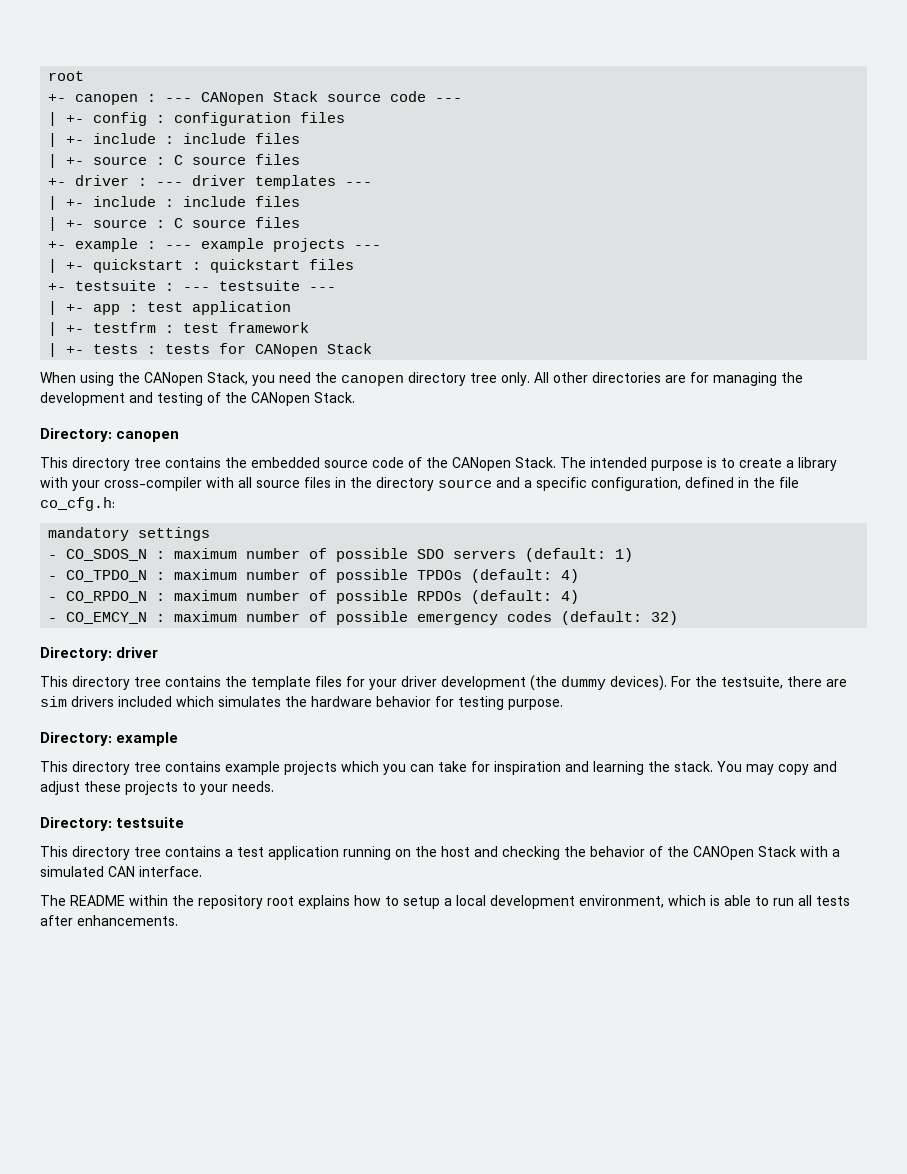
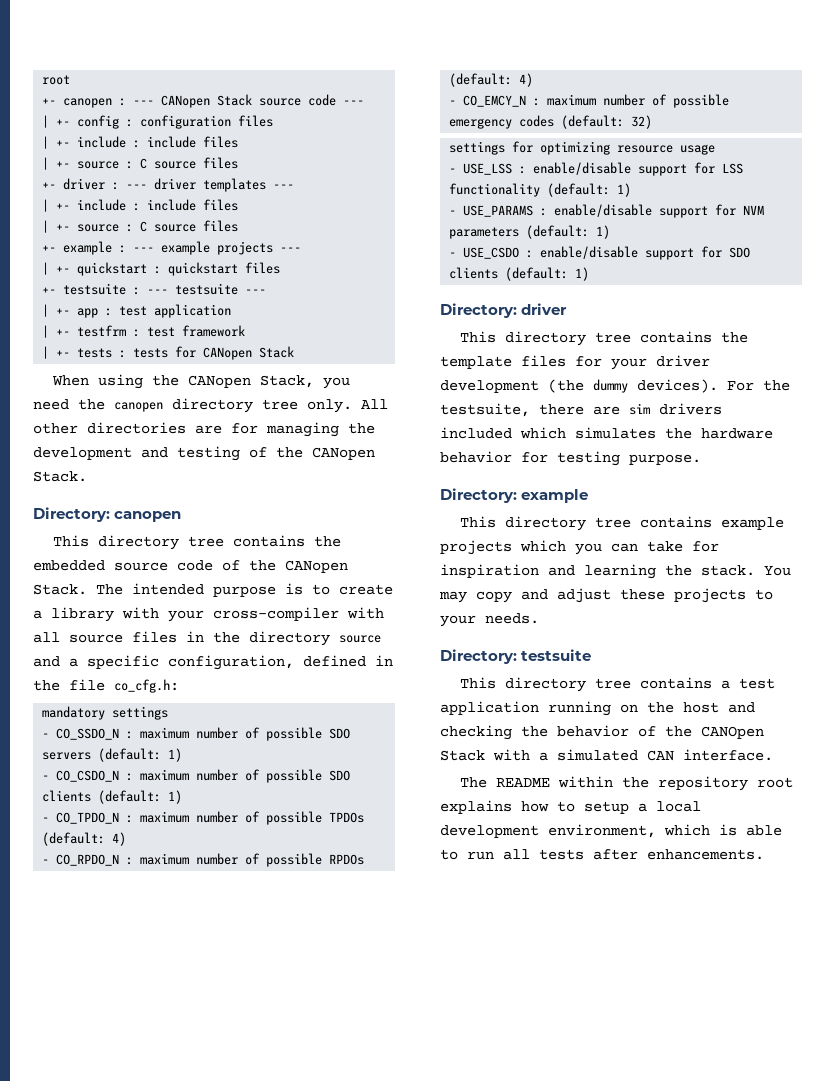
[66,549,148,561] CO_SDOS_N -> [56,728,120,740] CO_SSDO_N
(634, 555) none -> [42,769,351,783] [42,790,183,804] // - CO_CSDO_N : maximum number of possible SDO clients (default: 1)
(679, 618) none -> [449,141,716,155] [449,162,744,176] [449,183,632,197] [449,204,765,218] [449,225,611,239] [449,246,751,260] [449,267,590,281] // settings for optimizing resource usage // - USE_LSS : enable/disable support for LSS functionality (default: 1) // - USE_PARAMS : enable/disable support for NVM parameters (default: 1) // - USE_CSDO : enable/disable support for SDO clients (default: 1)

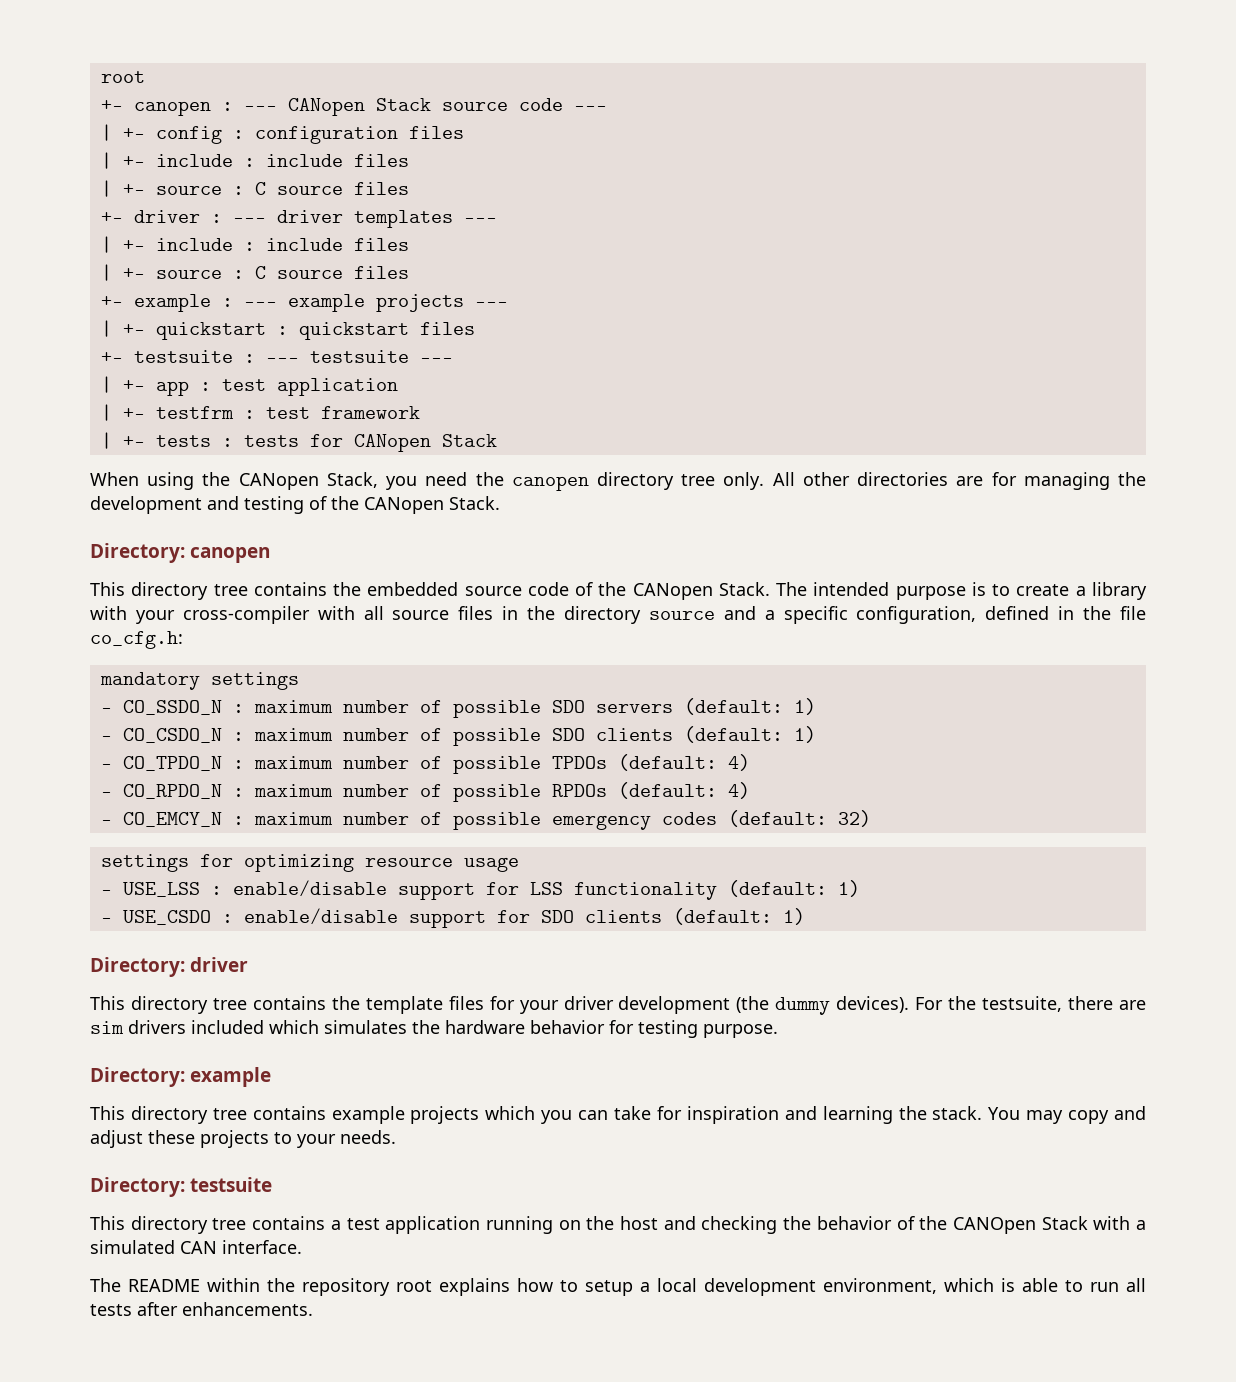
[449,204,765,218] [449,225,611,239] // - USE_PARAMS : enable/disable support for NVM parameters (default: 1) -> (860, 888) none

